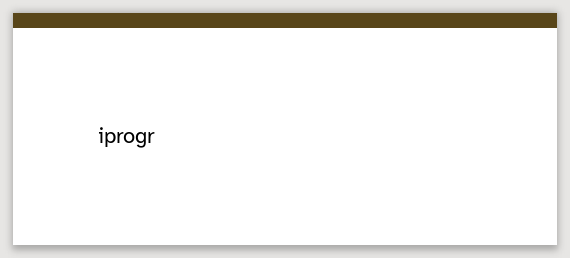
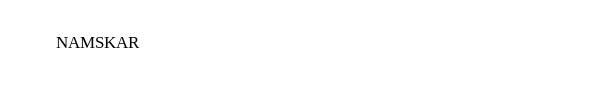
[98,127,155,148] iprogr -> [56,37,140,48] NAMSKAR

